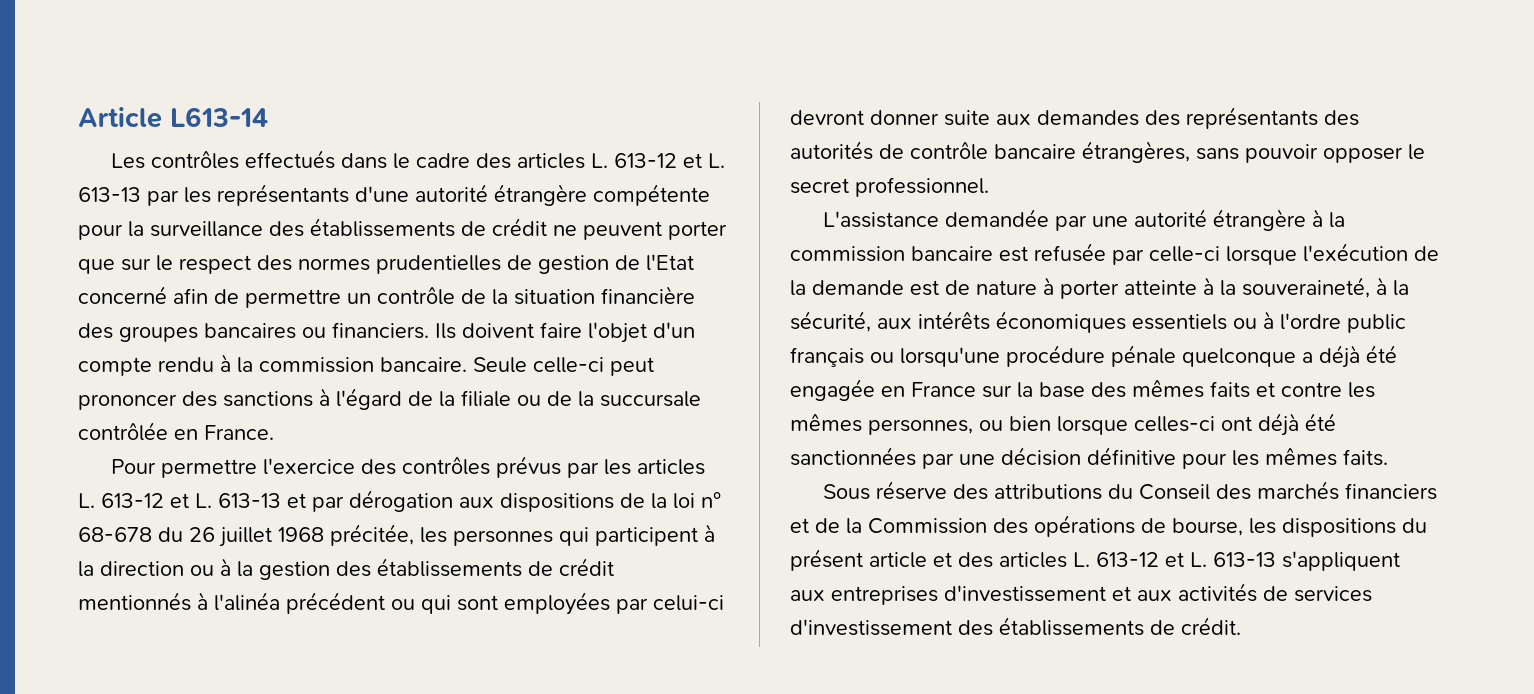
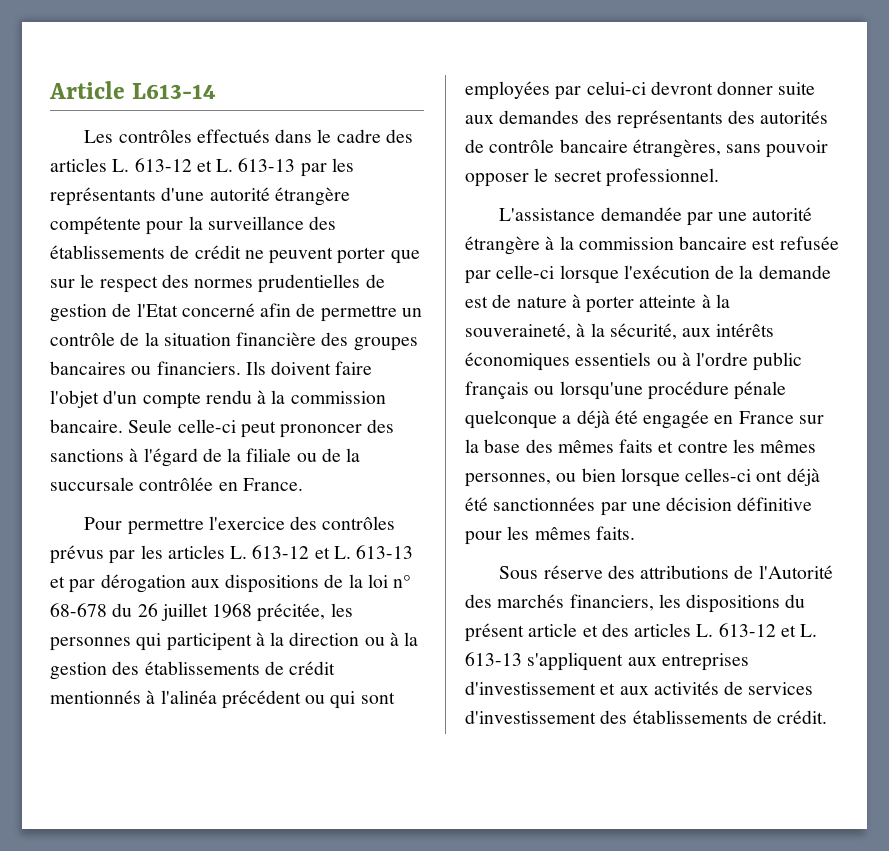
[1108,481,1438,500] [790,515,1243,537] du Conseil des marchés financiers et de la Commission des opérations de bourse, -> [734,565,833,579] [465,594,654,611] de l'Autorité des marchés financiers,

